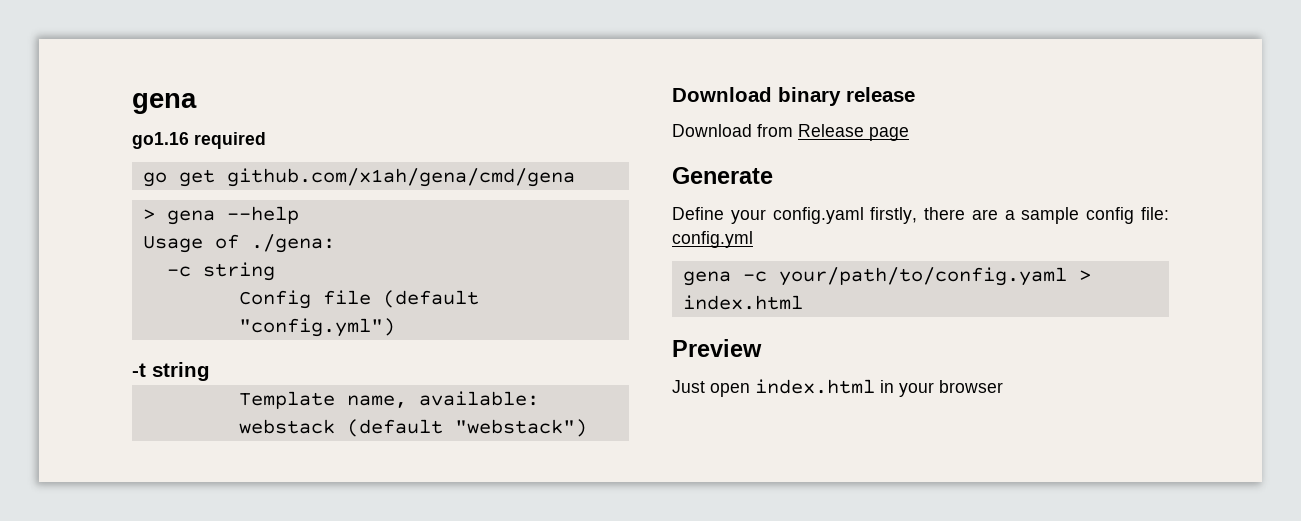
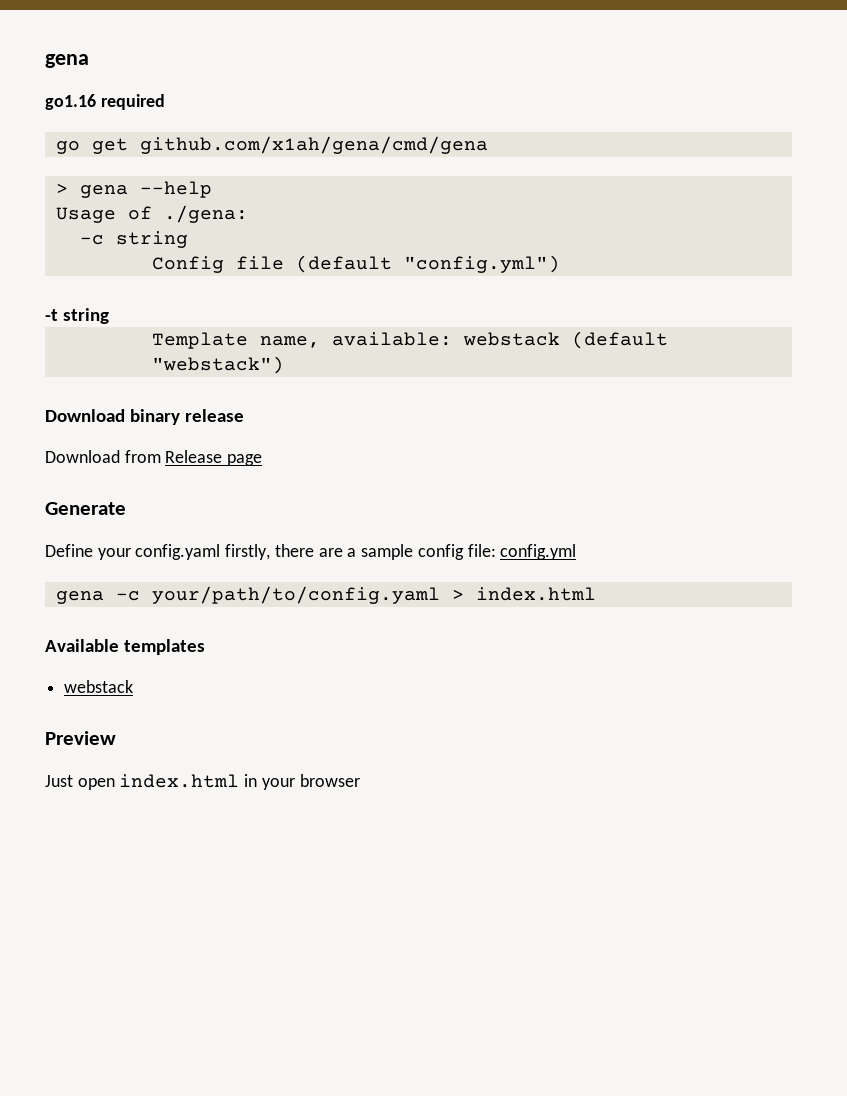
(803, 302) none -> [45,639,206,655] [64,680,134,693] // Available templates // webstack

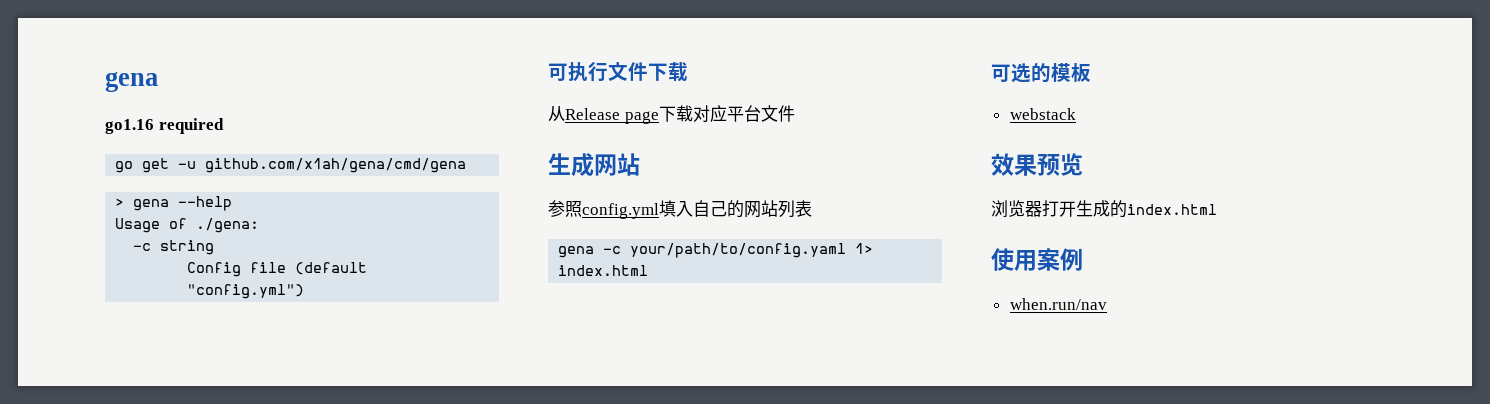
(128, 146) none -> [178,161,197,169] -u
[45,308,110,324] [151,331,668,349] [151,356,284,374] [45,409,245,425] [45,450,263,466] [45,502,126,515] [45,544,577,560] -t string // Template name, available: webstack (default "webstack") // Download binary release // Download from Release page // Generate // Define your config.yaml firstly, there are a sample config file: config.yml -> [548,62,688,82] [548,105,795,124] [548,153,640,177] [548,200,812,219] 可执行文件下载 // 从Release page下载对应平台文件 // 生成网站 // 参照config.yml填入自己的网站列表
[451,587,596,601] [45,639,206,655] > index.html // Available templates -> [855,243,874,254] [558,265,649,276] [991,62,1091,83] 1> index.html // 可选的模板
[45,731,116,745] [45,774,360,790] Preview // Just open index.html in your browser -> [991,153,1083,176] [991,200,1217,218] [991,248,1083,271] [1009,298,1107,310] 效果预览 // 浏览器打开生成的index.html // 使用案例 // when.run/nav

